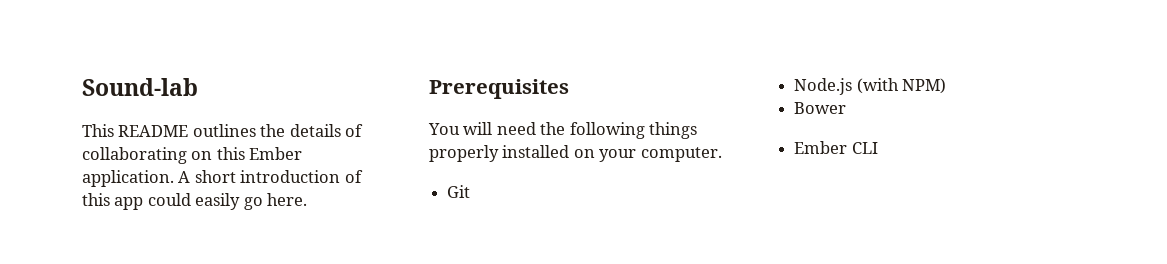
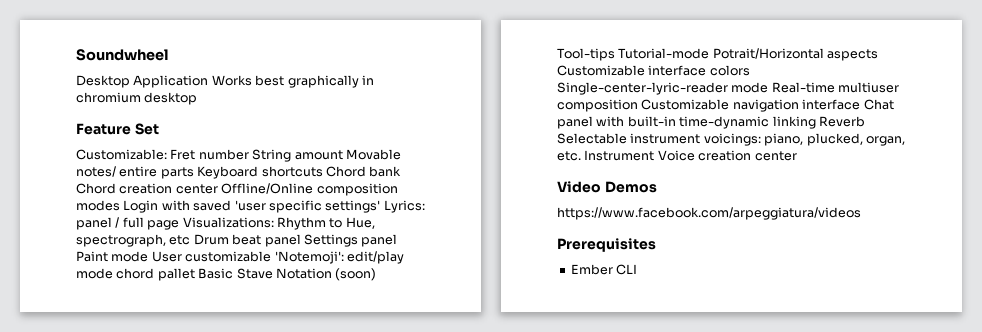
[82,78,198,96] [82,124,364,137] [82,147,303,164] [82,170,363,187] [82,193,308,210] [429,79,569,99] [428,122,698,139] [429,145,722,162] [447,185,471,198] [794,78,947,95] [794,102,847,114] Sound-lab // This README outlines the details of collaborating on this Ember application. A short introduction of this app could easily go here. // Prerequisites // You will need the following things properly installed on your computer. // Git // Node.js (with NPM) // Bower -> [76,49,169,61] [76,75,374,88] [76,92,198,105] [76,123,159,135] [76,149,401,162] [76,166,402,179] [76,183,398,196] [76,200,425,213] [76,217,375,230] [76,234,398,247] [76,251,404,264] [76,268,377,281] [557,48,879,61] [557,65,750,76] [557,82,900,95] [557,99,894,112] [557,116,865,129] [557,133,905,146] [557,150,797,161] [557,181,657,193] [557,207,861,220] [557,238,656,252] Soundwheel // Desktop Application Works best graphically in chromium desktop // Feature Set // Customizable: Fret number String amount Movable notes/ entire parts Keyboard shortcuts Chord bank Chord creation center Offline/Online composition modes Login with saved 'user specific settings' Lyrics: panel / full page Visualizations: Rhythm to Hue, spectrograph, etc Drum beat panel Settings panel Paint mode User customizable 'Notemoji': edit/play mode chord pallet Basic Stave Notation (soon) Tool-tips Tutorial-mode Potrait/Horizontal aspects Customizable interface colors Single-center-lyric-reader mode Real-time multiuser composition Customizable navigation interface Chat panel with built-in time-dynamic linking Reverb Selectable instrument voicings: piano, plucked, organ, etc. Instrument Voice creation center // Video Demos // https://www.facebook.com/arpeggiatura/videos // Prerequisites

